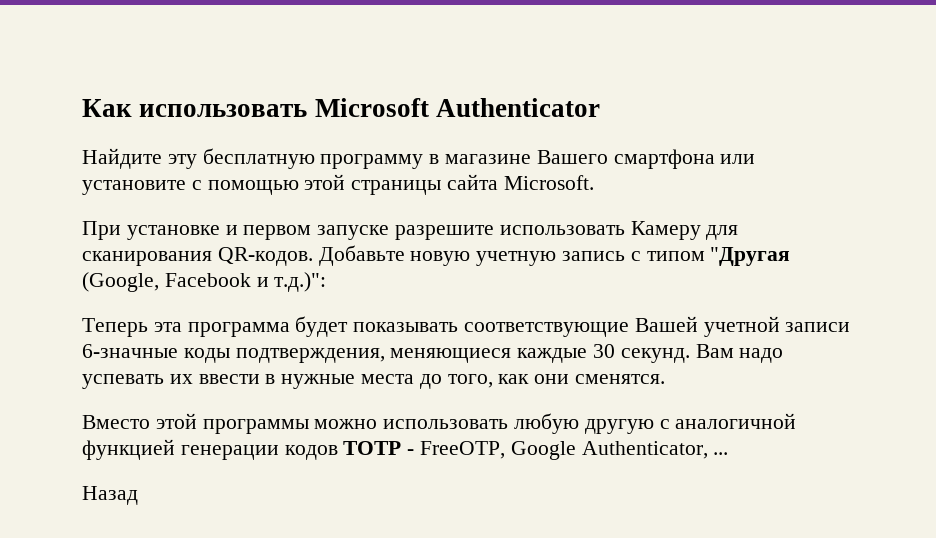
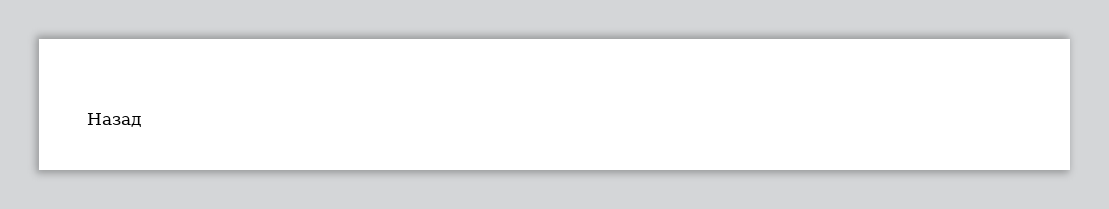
[82,98,600,117] [82,148,756,169] [82,174,594,195] [82,221,739,240] [82,245,791,266] [82,272,327,292] [82,316,851,337] [82,344,784,363] [82,374,666,389] [82,413,797,434] [82,439,729,460] Как использовать Microsoft Authenticator // Найдите эту бесплатную программу в магазине Вашего смартфона или установите с помощью этой страницы сайта Microsoft. // При установке и первом запуске разрешите использовать Камеру для сканирования QR-кодов. Добавьте новую учетную запись с типом "Другая (Google, Facebook и т.д.)": // Теперь эта программа будет показывать соответствующие Вашей учетной записи 6-значные коды подтверждения, меняющиеся каждые 30 секунд. Вам надо успевать их ввести в нужные места до того, как они сменятся. // Вместо этой программы можно использовать любую другую с аналогичной функцией генерации кодов TOTP - FreeOTP, Google Authenticator, ... // -> (87, 120) none

